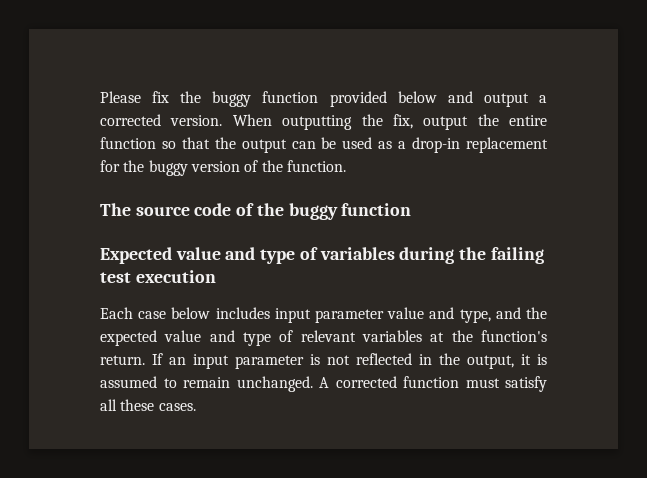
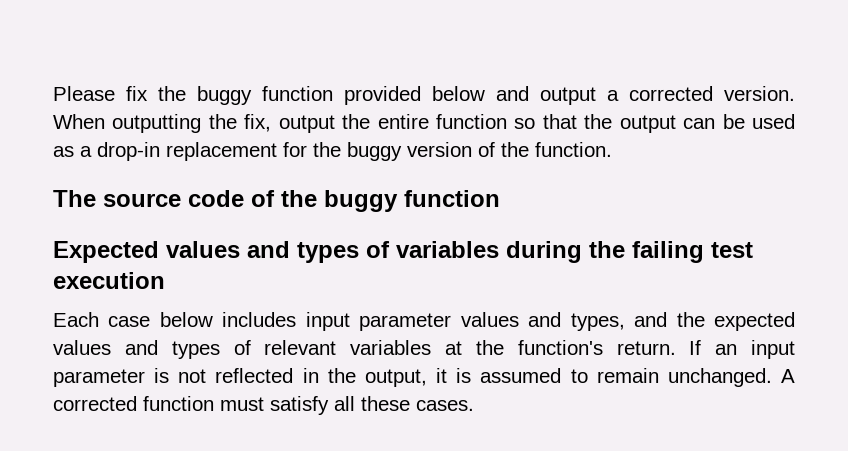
[175,247,296,264] value and type -> [166,241,359,263] values and types
[387,307,547,323] [100,330,271,346] value and type, and the expected value and type -> [460,312,796,331] [53,340,220,359] values and types, and the expected values and types

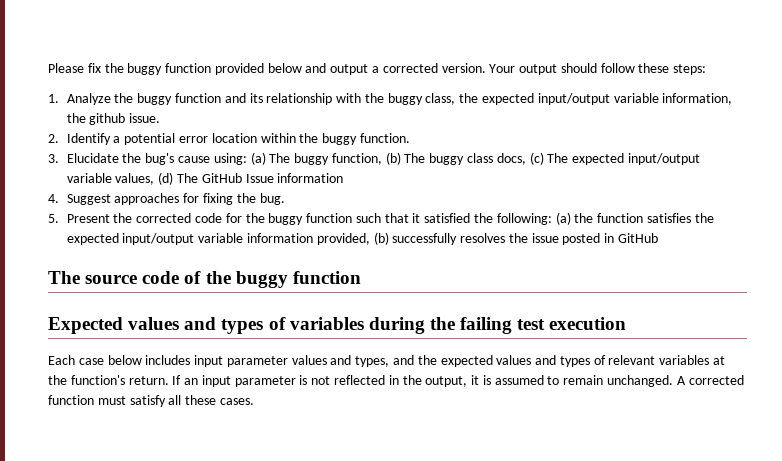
[53,114,796,133] [53,142,612,161] When outputting the fix, output the entire function so that the output can be used as a drop-in replacement for the buggy version of the function. -> [489,63,707,75] [48,93,733,105] [66,113,161,125] [48,133,410,145] [48,152,700,165] [66,172,344,185] [48,193,285,205] [48,212,714,225] [66,232,658,245] Your output should follow these steps: // 1. Analyze the buggy function and its relationship with the buggy class, the expected input/output variable information, the github issue. // 2. Identify a potential error location within the buggy function. // 3. Elucidate the bug's cause using: (a) The buggy function, (b) The buggy class docs, (c) The expected input/output variable values, (d) The GitHub Issue information // 4. Suggest approaches for fixing the bug. // 5. Present the corrected code for the buggy function such that it satisfied the following: (a) the function satisfies the expected input/output variable information provided, (b) successfully resolves the issue posted in GitHub

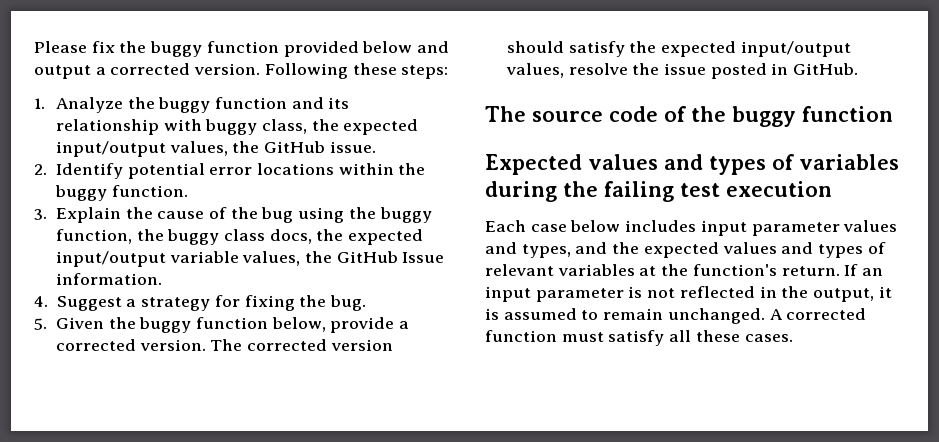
[489,63,635,75] Your output should follow -> [264,63,348,79] Following
[364,93,384,103] the -> (202, 125) none
[613,93,733,105] [66,113,126,125] variable information, the github -> [169,141,325,156] values, the GitHub
[113,136,121,143] a -> (123, 171) none
[211,133,257,143] location -> [256,163,334,175] locations
[66,152,426,165] Elucidate the bug's cause using: (a) The buggy function, (b) The -> [55,207,432,223] [55,229,164,244] Explain the cause of the bug using the buggy function, the
[529,152,569,165] (c) The -> [316,229,344,241] the
[158,172,198,185] (d) The -> [304,251,332,263] the
[277,173,344,183] information -> [55,273,162,285] information.
[114,193,180,205] approaches -> [126,297,211,311] a strategy
[66,212,714,225] [66,232,506,245] Present the corrected code for the buggy function such that it satisfied the following: (a) the function satisfies the expected input/output variable information provided, (b) successfully resolves -> [55,317,410,333] [55,339,393,351] [506,41,851,57] [505,63,628,78] Given the buggy function below, provide a corrected version. The corrected version should satisfy the expected input/output values, resolve
[617,233,658,243] GitHub -> [793,63,859,75] GitHub.

